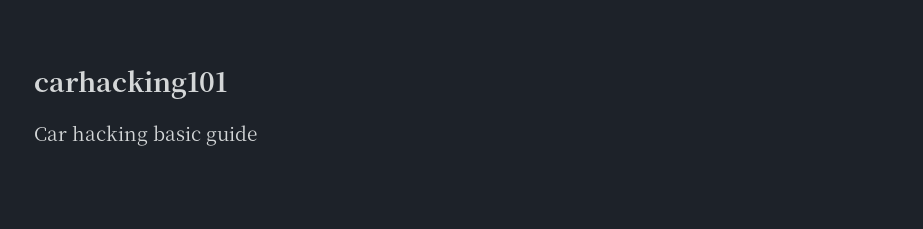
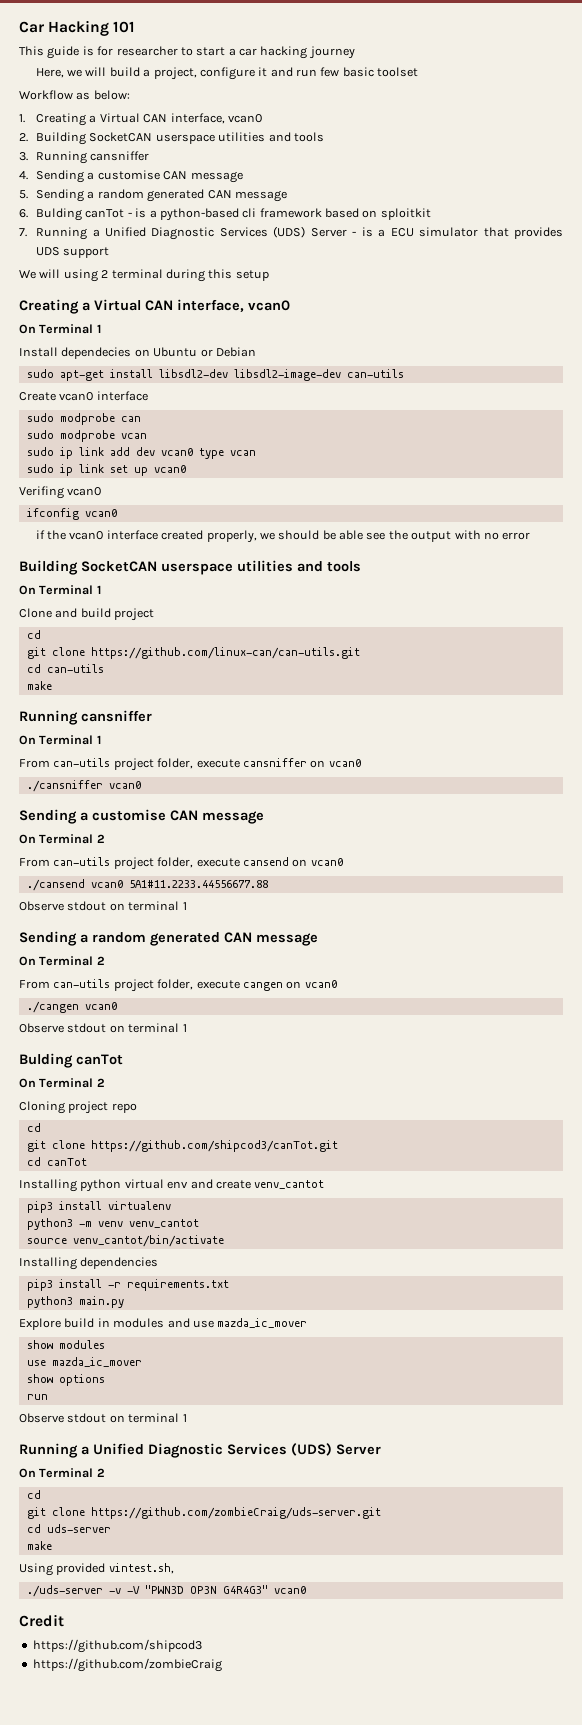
[34,70,227,99] [34,125,258,146] carhacking101 // Car hacking basic guide -> [19,20,136,36] [19,46,355,59] [35,67,419,80] [19,90,130,100] [19,113,262,126] [19,132,324,145] [19,151,150,164] [19,170,243,183] [19,189,287,202] [19,208,431,221] [19,226,564,240] [36,247,110,258] [19,269,269,282] [19,299,290,314] [19,324,101,334] [19,347,256,359] [26,369,404,381] [19,391,148,401] [26,413,141,425] [26,430,147,442] [26,447,256,459] [26,464,186,476] [19,486,102,499] [26,508,117,520] [35,530,531,543] [19,560,361,575] [19,585,101,595] [19,608,155,621] [26,630,41,639] [26,647,360,659] [26,664,104,673] [26,681,52,690] [19,710,152,725] [19,735,101,745] [19,758,361,771] [26,780,141,792] [19,809,264,824] [19,834,105,844] [19,857,343,870] [26,879,268,891] [19,901,187,911] [19,931,318,946] [19,956,105,966] [19,979,337,992] [26,1001,117,1013] [19,1023,187,1033] [19,1053,123,1068] [19,1078,105,1088] [19,1101,137,1114] [26,1123,41,1132] [26,1140,338,1152] [26,1157,87,1166] [19,1179,325,1192] [26,1201,171,1213] [26,1218,199,1230] [26,1235,224,1247] [19,1257,159,1270] [26,1279,229,1291] [26,1296,124,1308] [19,1318,308,1330] [26,1340,105,1349] [26,1357,142,1367] [26,1374,105,1386] [26,1394,48,1400] [19,1413,187,1423] [19,1443,381,1458] [19,1468,105,1478] [26,1490,41,1499] [26,1507,381,1519] [26,1524,111,1533] [26,1541,52,1550] [19,1563,174,1576] [26,1585,306,1597] [19,1614,64,1627] [32,1639,202,1653] [32,1658,222,1672] Car Hacking 101 // This guide is for researcher to start a car hacking journey // Here, we will build a project, configure it and run few basic toolset // Workflow as below: // 1. Creating a Virtual CAN interface, vcan0 // 2. Building SocketCAN userspace utilities and tools // 3. Running cansniffer // 4. Sending a customise CAN message // 5. Sending a random generated CAN message // 6. Bulding canTot - is a python-based cli framework based on sploitkit // 7. Running a Unified Diagnostic Services (UDS) Server - is a ECU simulator that provides UDS support // We will using 2 terminal during this setup // Creating a Virtual CAN interface, vcan0 // On Terminal 1 // Install dependecies on Ubuntu or Debian // sudo apt-get install libsdl2-dev libsdl2-image-dev can-utils // Create vcan0 interface // sudo modprobe can // sudo modprobe vcan // sudo ip link add dev vcan0 type vcan // sudo ip link set up vcan0 // Verifing vcan0 // ifconfig vcan0 // if the vcan0 interface created properly, we should be able see the output with no error // Building SocketCAN userspace utilities and tools // On Terminal 1 // Clone and build project // cd // git clone https://github.com/linux-can/can-utils.git // cd can-utils // make // Running cansniffer // On Terminal 1 // From can-utils project folder, execute cansniffer on vcan0 // ./cansniffer vcan0 // Sending a customise CAN message // On Terminal 2 // From can-utils project folder, execute cansend on vcan0 // ./cansend vcan0 5A1#11.2233.44556677.88 // Observe stdout on terminal 1 // Sending a random generated CAN message // On Terminal 2 // From can-utils project folder, execute cangen on vcan0 // ./cangen vcan0 // Observe stdout on terminal 1 // Bulding canTot // On Terminal 2 // Cloning project repo // cd // git clone https://github.com/shipcod3/canTot.git // cd canTot // Installing python virtual env and create venv_cantot // pip3 install virtualenv // python3 -m venv venv_cantot // source venv_cantot/bin/activate // Installing dependencies // pip3 install -r requirements.txt // python3 main.py // Explore build in modules and use mazda_ic_mover // show modules // use mazda_ic_mover // show options // run // Observe stdout on terminal 1 // Running a Unified Diagnostic Services (UDS) Server // On Terminal 2 // cd // git clone https://github.com/zombieCraig/uds-server.git // cd uds-server // make // Using provided vintest.sh, // ./uds-server -v -V "PWN3D OP3N G4R4G3" vcan0 // Credit // https://github.com/shipcod3 // https://github.com/zombieCraig

